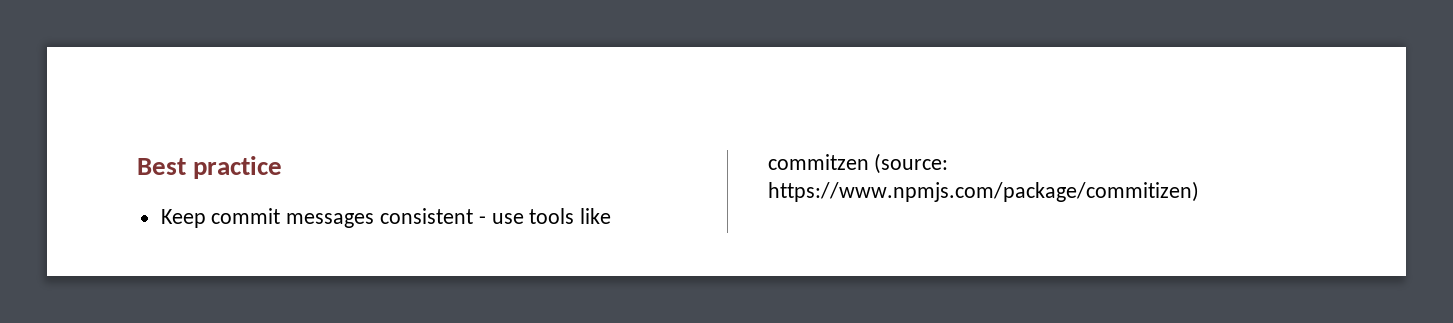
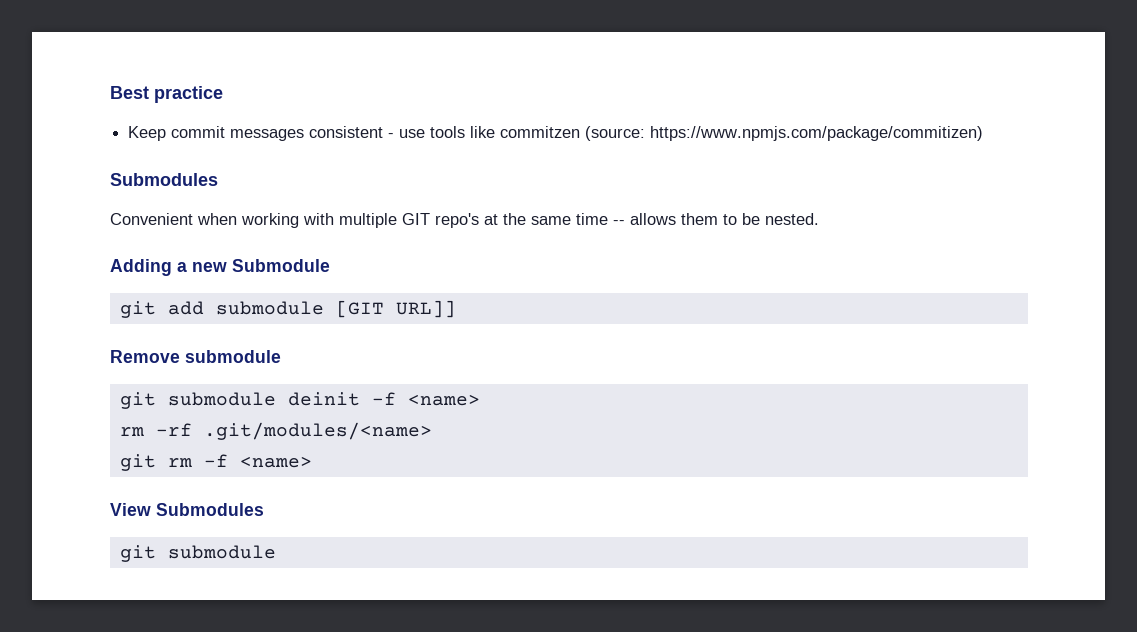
(1199, 191) none -> [110,173,218,186] [110,213,819,228] [110,259,330,276] [119,300,456,318] [110,350,281,363] [119,392,480,409] [119,422,432,440] [119,454,312,471] [110,503,264,516] [119,545,276,562] // Submodules // Convenient when working with multiple GIT repo's at the same time -- allows them to be nested. // Adding a new Submodule // git add submodule [GIT URL]] // Remove submodule // git submodule deinit -f <name> // rm -rf .git/modules/<name> // git rm -f <name> // View Submodules // git submodule

